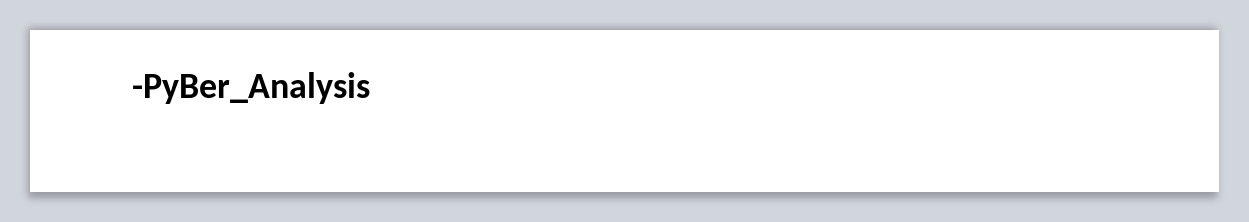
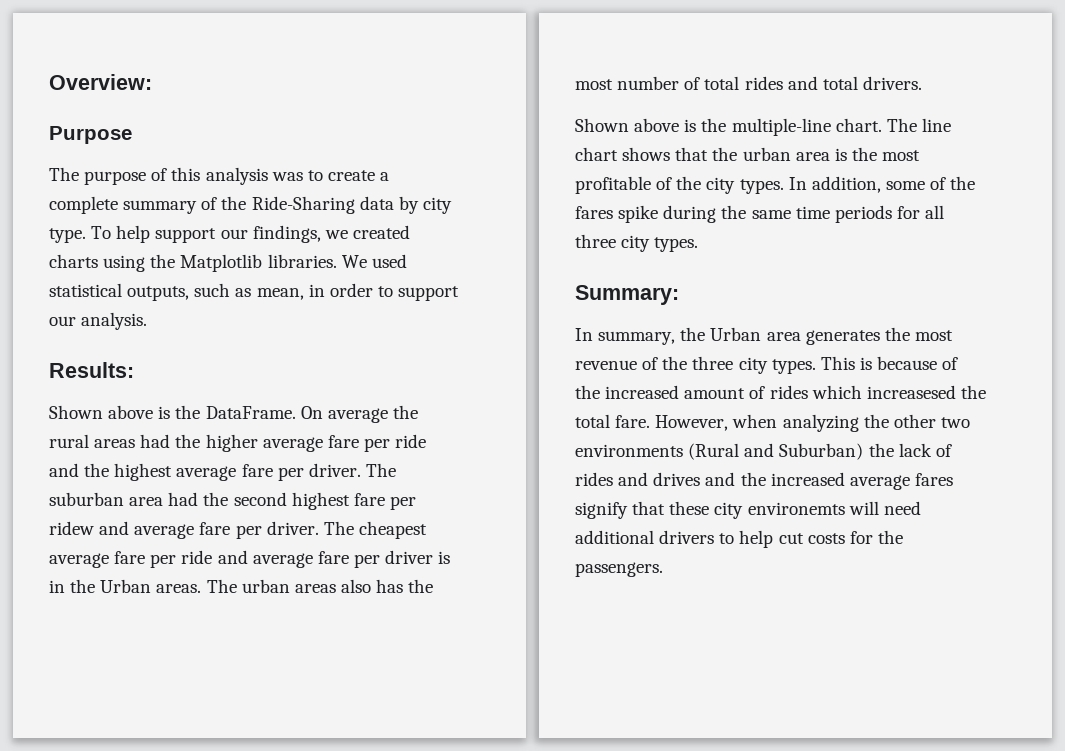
[132,72,370,104] -PyBer_Analysis -> [49,74,152,90] [49,126,132,144] [49,167,390,185] [49,196,452,214] [49,225,410,243] [49,254,407,272] [49,283,460,301] [49,312,148,330] [49,362,134,378] [49,405,418,423] [49,434,427,452] [49,463,396,481] [49,492,416,510] [49,521,427,539] [49,550,451,568] [49,579,434,593] [575,76,922,90] [575,118,951,136] [575,147,921,161] [575,176,976,194] [575,205,945,223] [575,234,699,252] [575,285,679,305] [575,327,953,345] [575,356,959,374] [575,385,986,399] [575,414,970,432] [575,443,952,460] [575,472,953,490] [575,501,921,519] [575,530,903,548] [575,562,663,577] Overview: // Purpose // The purpose of this analysis was to create a complete summary of the Ride-Sharing data by city type. To help support our findings, we created charts using the Matplotlib libraries. We used statistical outputs, such as mean, in order to support our analysis. // Results: // Shown above is the DataFrame. On average the rural areas had the higher average fare per ride and the highest average fare per driver. The suburban area had the second highest fare per ridew and average fare per driver. The cheapest average fare per ride and average fare per driver is in the Urban areas. The urban areas also has the most number of total rides and total drivers. // Shown above is the multiple-line chart. The line chart shows that the urban area is the most profitable of the city types. In addition, some of the fares spike during the same time periods for all three city types. // Summary: // In summary, the Urban area generates the most revenue of the three city types. This is because of the increased amount of rides which increasesed the total fare. However, when analyzing the other two environments (Rural and Suburban) the lack of rides and drives and the increased average fares signify that these city environemts will need additional drivers to help cut costs for the passengers.

